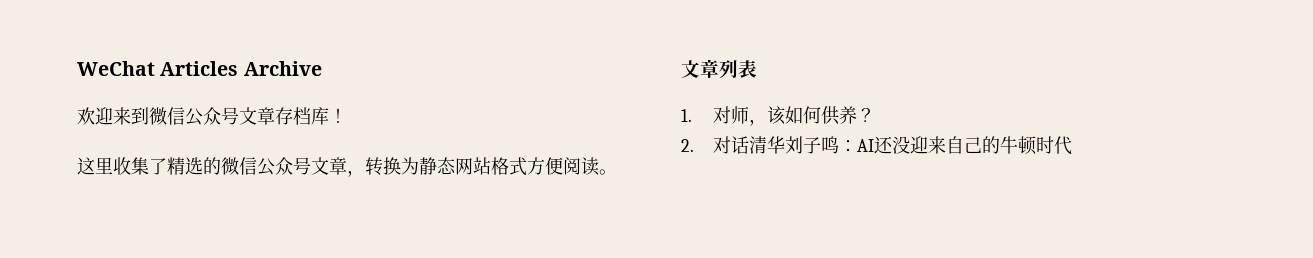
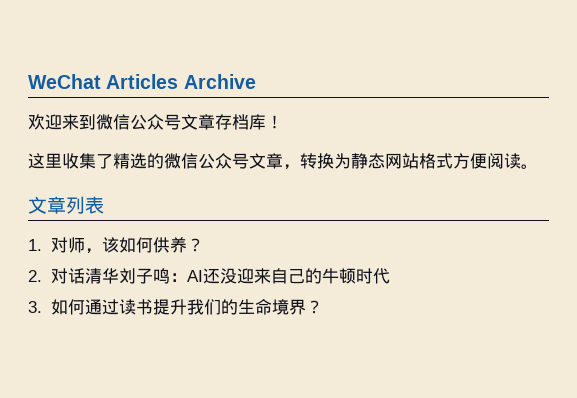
(1073, 145) none -> [28,299,323,315] // 3.如何通过读书提升我们的生命境界？

